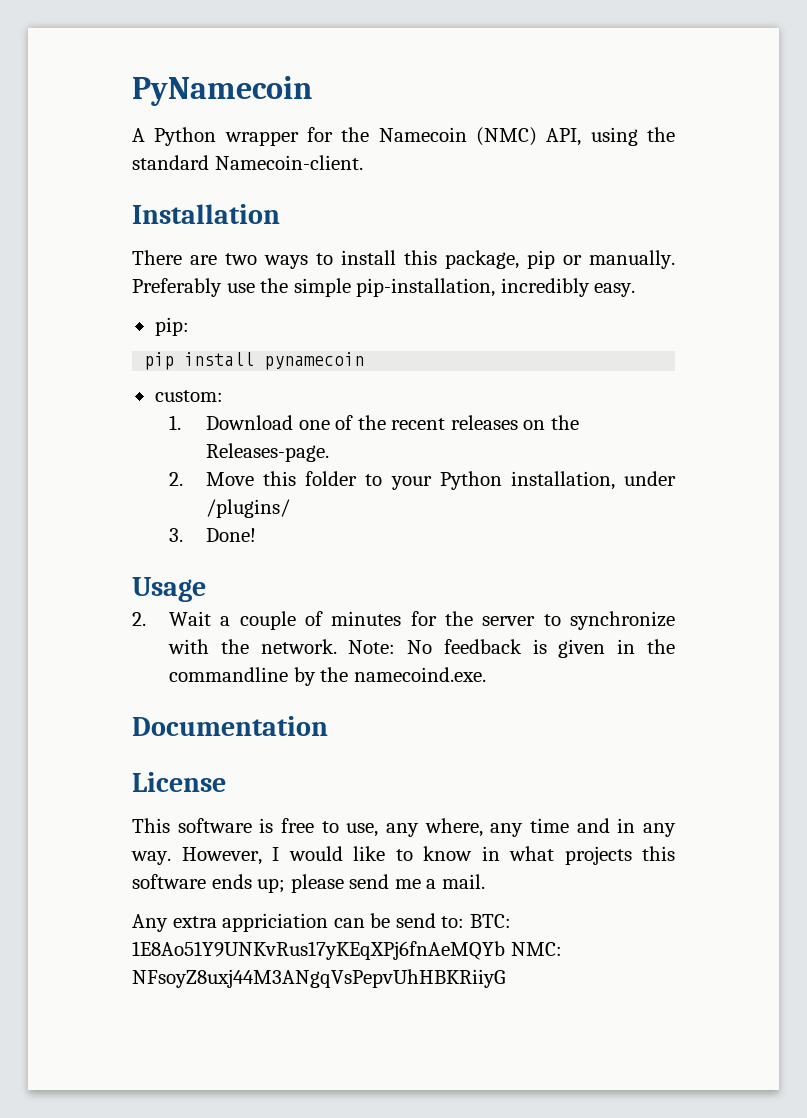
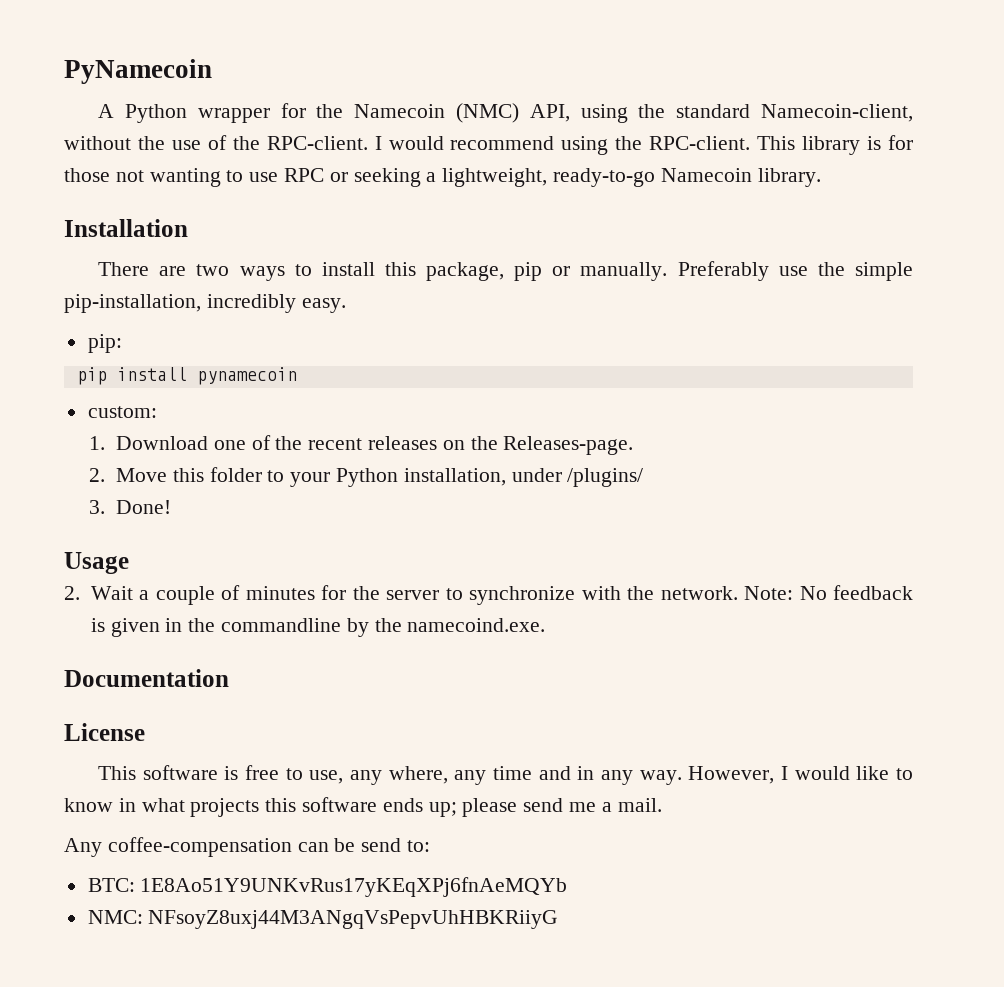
[214,155,363,170] Namecoin-client. -> [760,104,913,122] [64,135,913,155] [64,168,821,187] Namecoin-client, without the use of the RPC-client. I would recommend using the RPC-client. This library is for those not wanting to use RPC or seeking a lightweight, ready-to-go Namecoin library.
[172,913,329,932] extra appriciation -> [107,837,292,857] coffee-compensation
(465, 922) none -> (431, 846) //
(505, 950) none -> (568, 887) //

